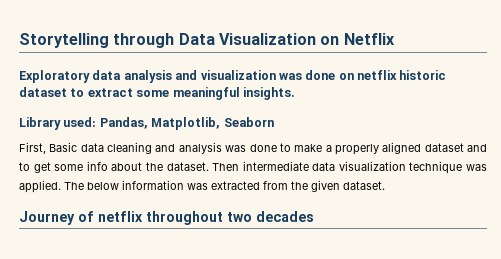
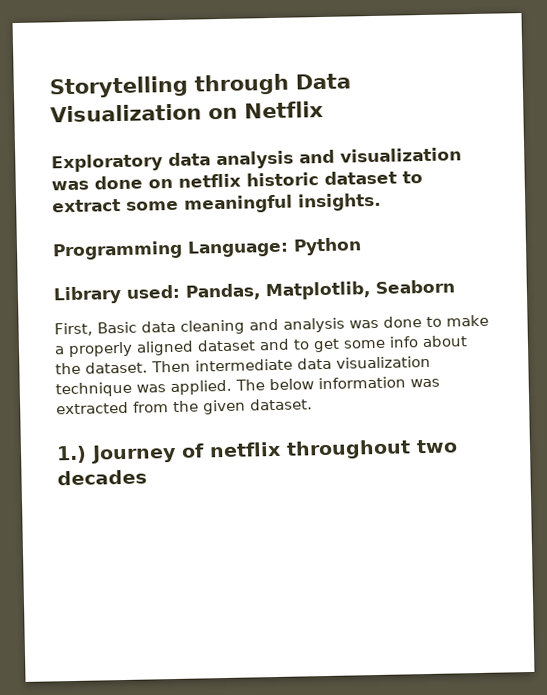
(295, 93) none -> [52,237,362,261] // Programming Language: Python
(385, 185) none -> [56,445,87,464] 1.)

